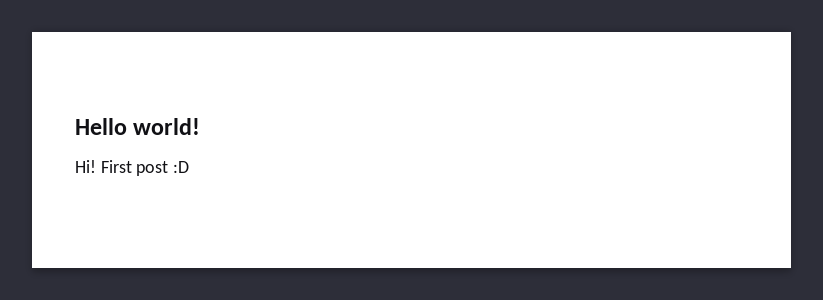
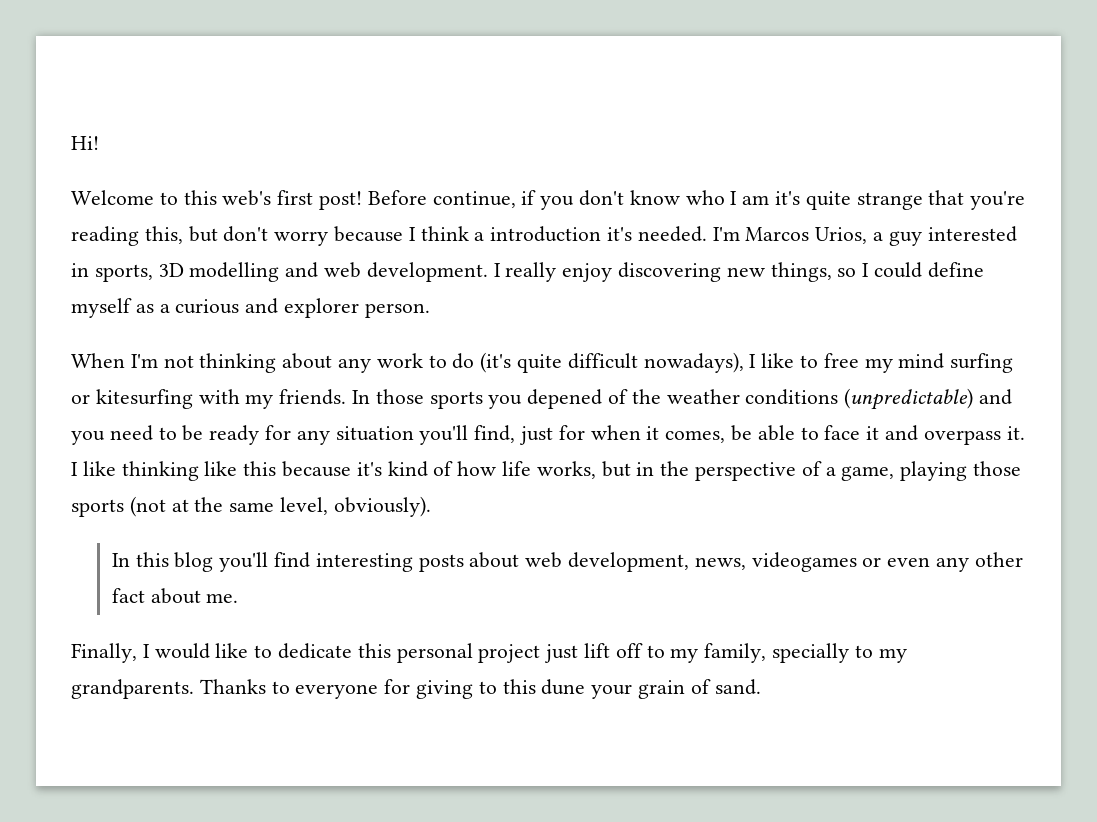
[75,118,201,135] [75,160,190,176] Hello world! // Hi! First post :D -> [71,136,99,150] [71,190,1026,210] [71,226,1017,246] [71,262,984,282] [71,298,430,318] [71,352,1014,373] [71,388,1013,410] [71,425,1025,445] [71,461,1022,481] [71,496,431,517] [111,552,1023,572] [111,588,239,604] [71,643,907,663] [71,679,761,699] Hi! // Welcome to this web's first post! Before continue, if you don't know who I am it's quite strange that you're reading this, but don't worry because I think a introduction it's needed. I'm Marcos Urios, a guy interested in sports, 3D modelling and web development. I really enjoy discovering new things, so I could define myself as a curious and explorer person. // When I'm not thinking about any work to do (it's quite difficult nowadays), I like to free my mind surfing or kitesurfing with my friends. In those sports you depened of the weather conditions (unpredictable) and you need to be ready for any situation you'll find, just for when it comes, be able to face it and overpass it. I like thinking like this because it's kind of how life works, but in the perspective of a game, playing those sports (not at the same level, obviously). // In this blog you'll find interesting posts about web development, news, videogames or even any other fact about me. // Finally, I would like to dedicate this personal project just lift off to my family, specially to my grandparents. Thanks to everyone for giving to this dune your grain of sand.

